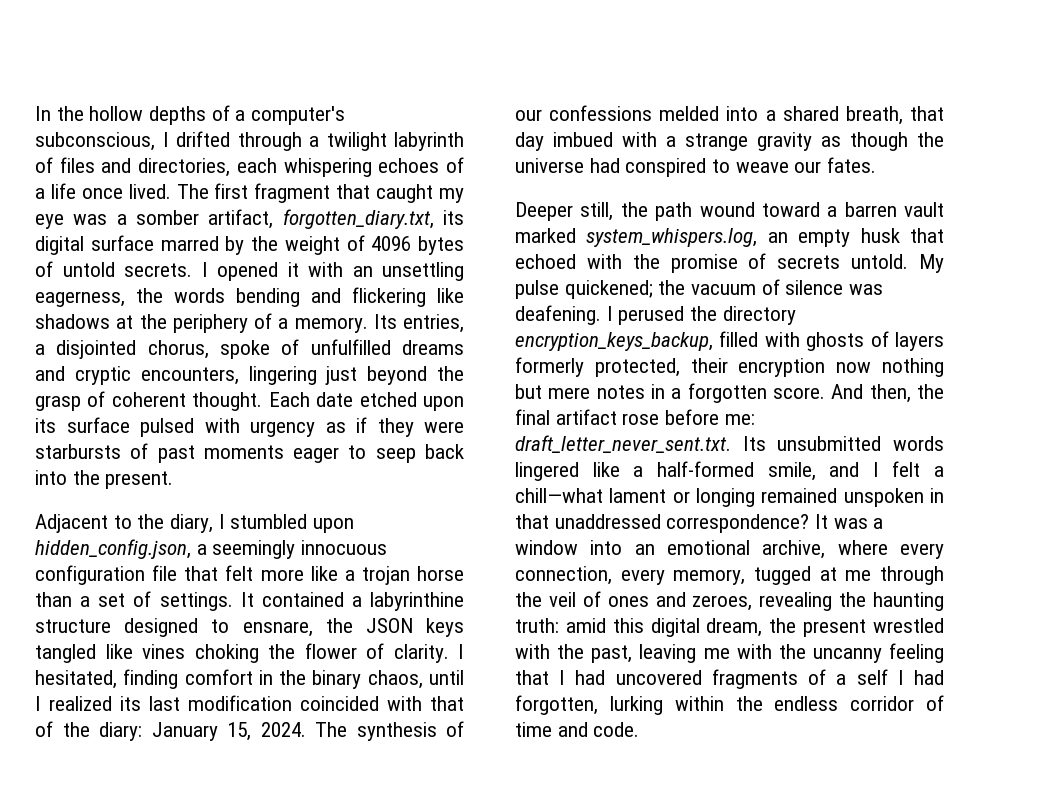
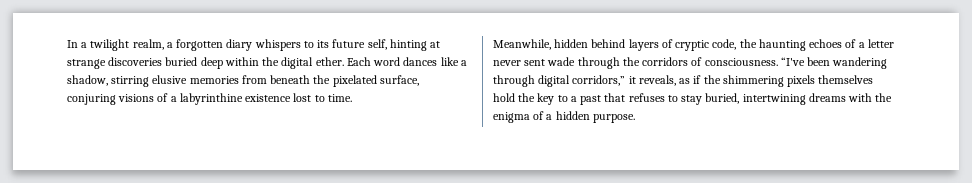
[56,105,346,125] [35,131,464,151] [35,157,464,177] [35,183,464,203] [35,209,465,229] [35,235,464,255] [35,261,464,281] [35,287,464,307] [35,313,464,333] [35,339,464,359] [35,366,464,385] [35,391,464,411] [35,417,464,437] [35,443,464,463] [35,470,174,489] [35,514,355,533] [35,539,388,559] [35,565,464,585] [35,591,464,611] [35,618,465,637] [35,643,464,663] [35,669,464,689] [35,695,464,711] [35,721,464,741] [515,105,944,125] [515,132,944,151] [515,157,877,177] [515,202,944,221] [515,228,944,247] [515,253,944,273] [515,279,884,299] [515,305,796,325] [515,331,944,351] [515,357,944,377] [515,383,944,403] [515,409,755,425] [515,435,944,453] [515,461,944,481] [515,488,944,507] [515,514,884,533] [515,540,944,559] [515,566,944,585] [515,591,944,611] [515,618,944,637] [515,643,944,663] [515,669,944,689] [515,695,944,715] [515,722,640,737] the hollow depths of a computer's subconscious, I drifted through a twilight labyrinth of files and directories, each whispering echoes of a life once lived. The first fragment that caught my eye was a somber artifact, forgotten_diary.txt, its digital surface marred by the weight of 4096 bytes of untold secrets. I opened it with an unsettling eagerness, the words bending and flickering like shadows at the periphery of a memory. Its entries, a disjointed chorus, spoke of unfulfilled dreams and cryptic encounters, lingering just beyond the grasp of coherent thought. Each date etched upon its surface pulsed with urgency as if they were starbursts of past moments eager to seep back into the present. // Adjacent to the diary, I stumbled upon hidden_config.json, a seemingly innocuous configuration file that felt more like a trojan horse than a set of settings. It contained a labyrinthine structure designed to ensnare, the JSON keys tangled like vines choking the flower of clarity. I hesitated, finding comfort in the binary chaos, until I realized its last modification coincided with that of the diary: January 15, 2024. The synthesis of our confessions melded into a shared breath, that day imbued with a strange gravity as though the universe had conspired to weave our fates. // Deeper still, the path wound toward a barren vault marked system_whispers.log, an empty husk that echoed with the promise of secrets untold. My pulse quickened; the vacuum of silence was deafening. I perused the directory encryption_keys_backup, filled with ghosts of layers formerly protected, their encryption now nothing but mere notes in a forgotten score. And then, the final artifact rose before me: draft_letter_never_sent.txt. Its unsubmitted words lingered like a half-formed smile, and I felt a chill—what lament or longing remained unspoken in that unaddressed correspondence? It was a window into an emotional archive, where every connection, every memory, tugged at me through the veil of ones and zeroes, revealing the haunting truth: amid this digital dream, the present wrestled with the past, leaving me with the uncanny feeling that I had uncovered fragments of a self I had forgotten, lurking within the endless corridor of time and code. -> [81,39,441,51] [67,57,467,69] [67,75,419,87] [67,93,352,105] [493,39,894,51] [493,57,888,69] [493,75,874,87] [493,93,893,105] [493,111,635,123] a twilight realm, a forgotten diary whispers to its future self, hinting at strange discoveries buried deep within the digital ether. Each word dances like a shadow, stirring elusive memories from beneath the pixelated surface, conjuring visions of a labyrinthine existence lost to time. // Meanwhile, hidden behind layers of cryptic code, the haunting echoes of a letter never sent wade through the corridors of consciousness. “I've been wandering through digital corridors,” it reveals, as if the shimmering pixels themselves hold the key to a past that refuses to stay buried, intertwining dreams with the enigma of a hidden purpose.

